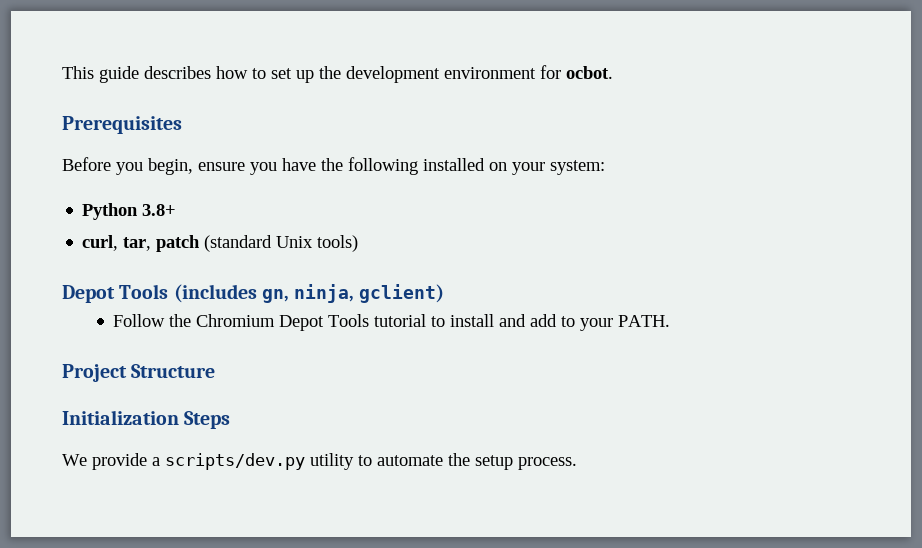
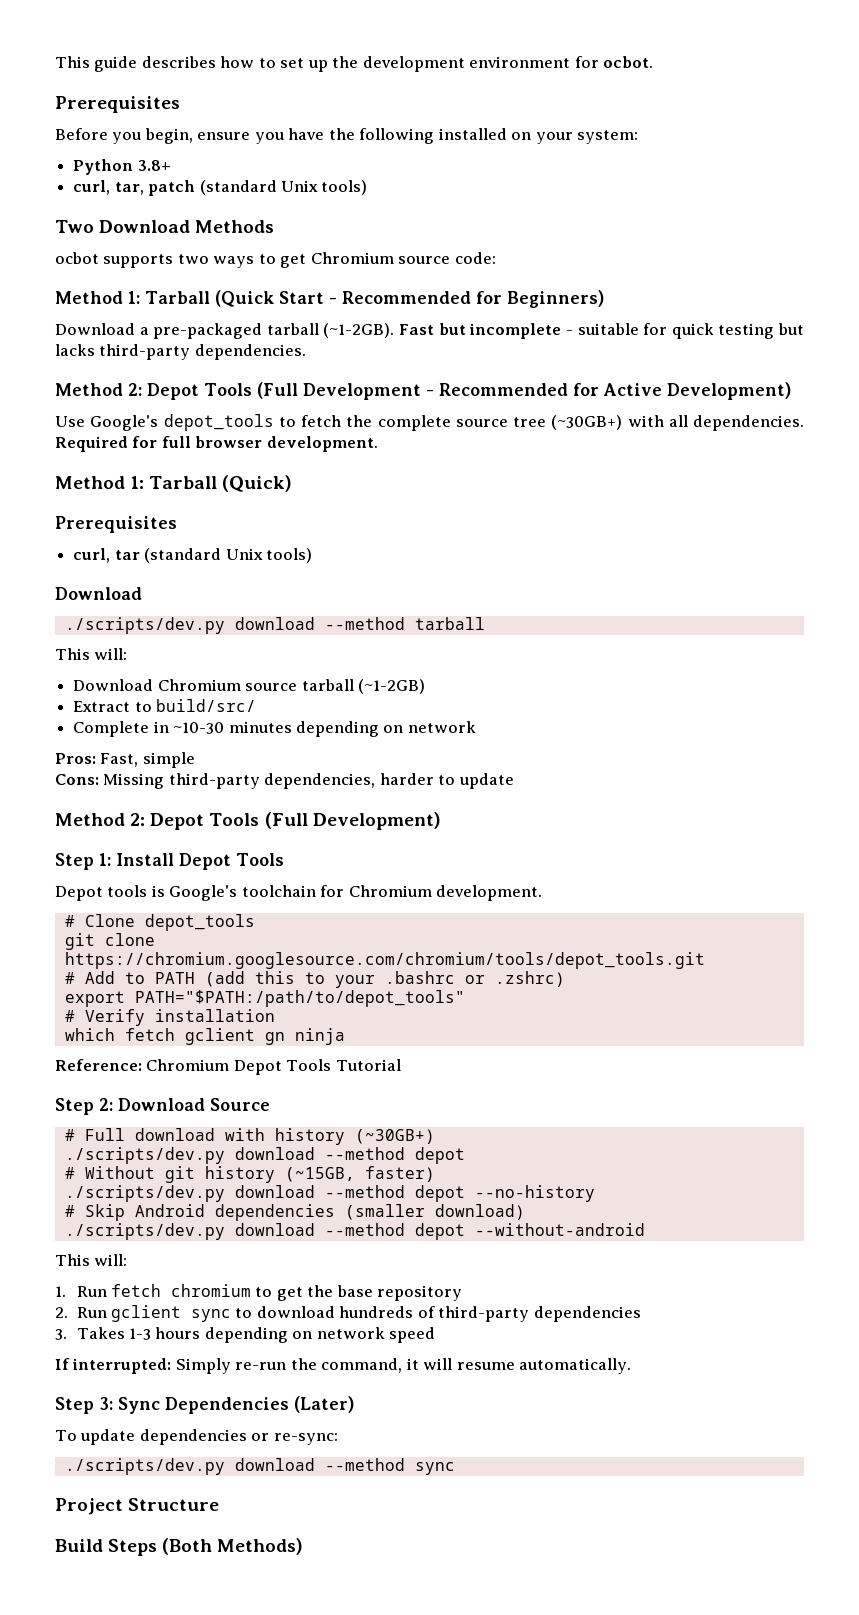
[62,284,445,303] [113,314,671,331] Depot Tools (includes gn, ninja, gclient) // Follow the Chromium Depot Tools tutorial to install and add to your PATH. -> [55,220,275,233] [55,252,496,268] [55,290,604,308] [55,323,805,339] [55,344,306,360] [55,382,791,400] [55,414,804,431] [55,436,378,452] [55,475,293,492] [55,516,177,533] [73,548,312,563] [55,587,142,600] [64,617,485,634] [55,648,128,660] [73,679,425,694] [73,699,257,712] [73,721,476,737] [55,752,195,768] [55,773,514,789] [55,812,441,830] [55,853,284,870] [55,885,543,901] [64,914,255,931] [64,933,155,950] [64,952,705,969] [64,971,565,988] [64,990,465,1007] [64,1009,275,1026] [64,1028,345,1045] [55,1059,401,1075] [55,1098,270,1115] [64,1128,435,1145] [64,1147,465,1164] [64,1166,435,1183] [64,1185,595,1202] [64,1204,525,1221] [64,1223,645,1240] [55,1254,128,1266] [55,1284,463,1301] [55,1305,641,1322] [55,1327,436,1343] [55,1358,632,1374] [55,1396,354,1414] [55,1429,338,1445] [64,1458,455,1475] Two Download Methods // ocbot supports two ways to get Chromium source code: // Method 1: Tarball (Quick Start - Recommended for Beginners) // Download a pre-packaged tarball (~1-2GB). Fast but incomplete - suitable for quick testing but lacks third-party dependencies. // Method 2: Depot Tools (Full Development - Recommended for Active Development) // Use Google's depot_tools to fetch the complete source tree (~30GB+) with all dependencies. Required for full browser development. // Method 1: Tarball (Quick) // Prerequisites // curl, tar (standard Unix tools) // Download // ./scripts/dev.py download --method tarball // This will: // Download Chromium source tarball (~1-2GB) // Extract to build/src/ // Complete in ~10-30 minutes depending on network // Pros: Fast, simple // Cons: Missing third-party dependencies, harder to update // Method 2: Depot Tools (Full Development) // Step 1: Install Depot Tools // Depot tools is Google's toolchain for Chromium development. // # Clone depot_tools // git clone https://chromium.googlesource.com/chromium/tools/depot_tools.git // # Add to PATH (add this to your .bashrc or .zshrc) // export PATH="$PATH:/path/to/depot_tools" // # Verify installation // which fetch gclient gn ninja // Reference: Chromium Depot Tools Tutorial // Step 2: Download Source // # Full download with history (~30GB+) // ./scripts/dev.py download --method depot // # Without git history (~15GB, faster) // ./scripts/dev.py download --method depot --no-history // # Skip Android dependencies (smaller download) // ./scripts/dev.py download --method depot --without-android // This will: // 1. Run fetch chromium to get the base repository // 2. Run gclient sync to download hundreds of third-party dependencies // 3. Takes 1-3 hours depending on network speed // If interrupted: Simply re-run the command, it will resume automatically. // Step 3: Sync Dependencies (Later) // To update dependencies or re-sync: // ./scripts/dev.py download --method sync
[62,410,179,425] Initialization -> [55,1539,103,1552] Build
[62,453,577,470] // We provide a scripts/dev.py utility to automate the setup process. -> [162,1538,304,1555] (Both Methods)

